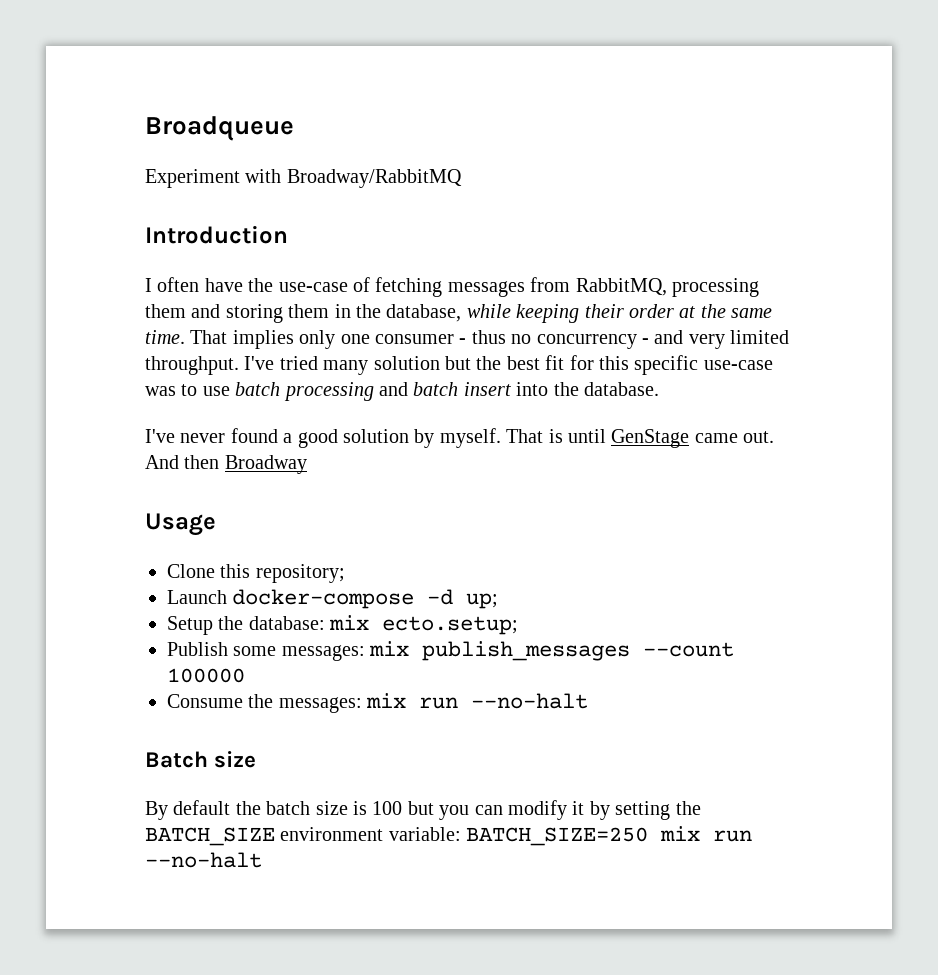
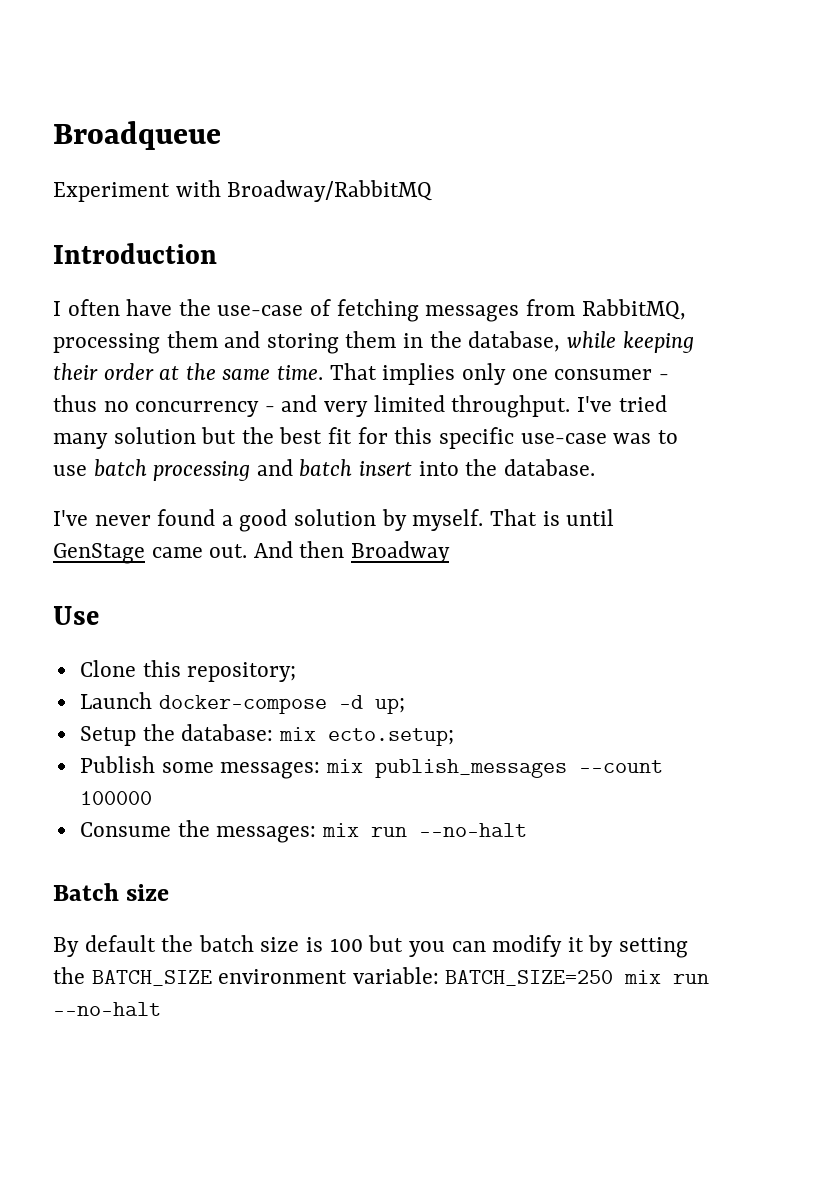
[145,513,216,536] Usage -> [53,606,99,625] Use

